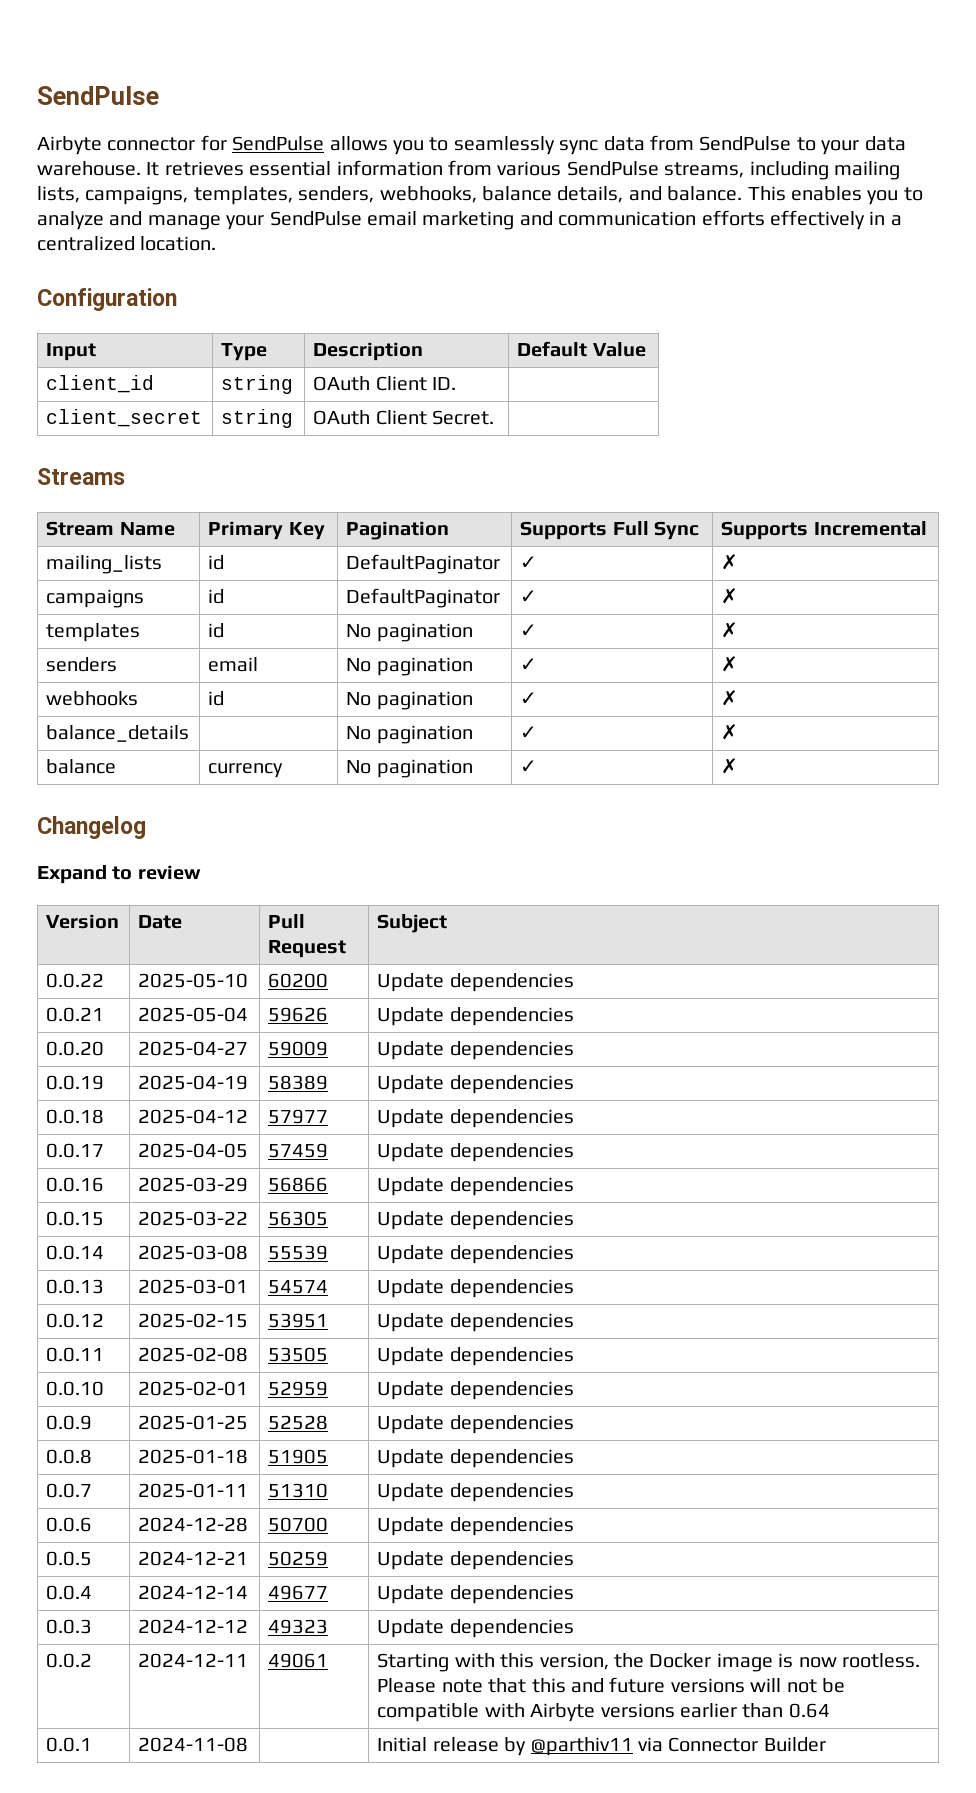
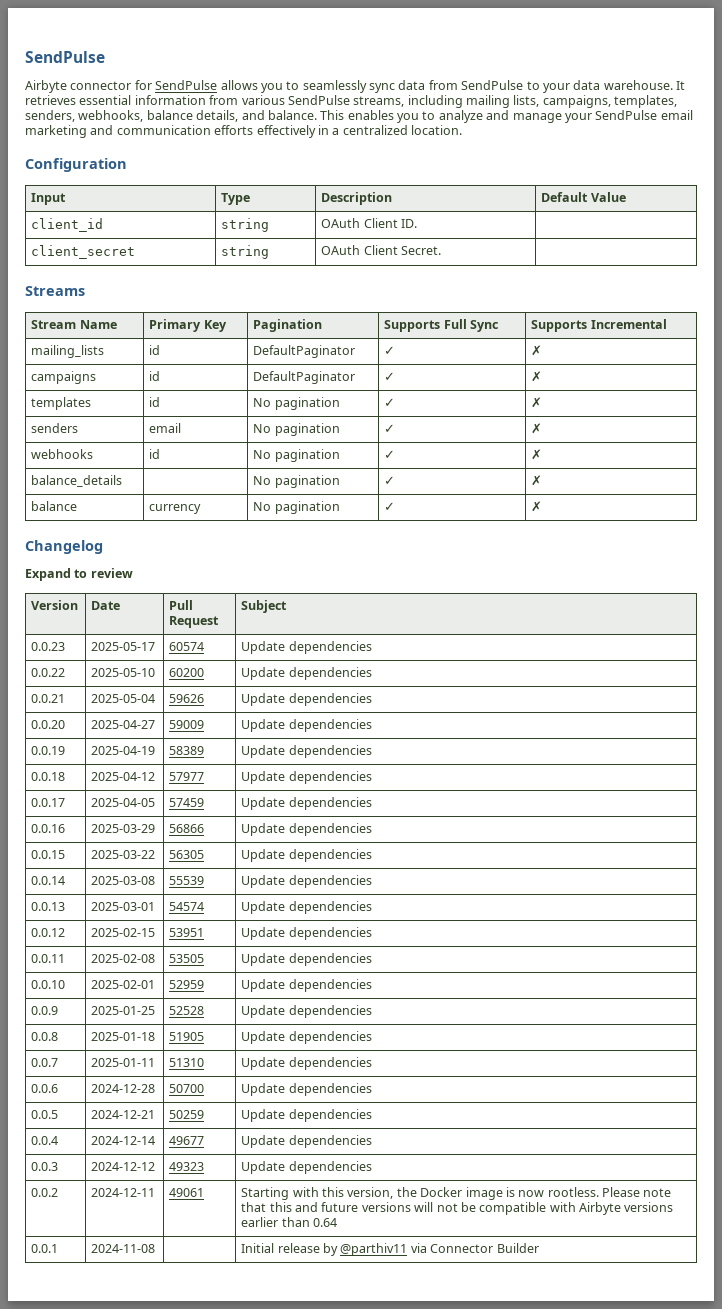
(448, 923) none -> [31,642,66,651] [91,642,156,651] [169,642,205,651] [241,641,372,654] // 0.0.23 | 2025-05-17 | 60574 | Update dependencies

